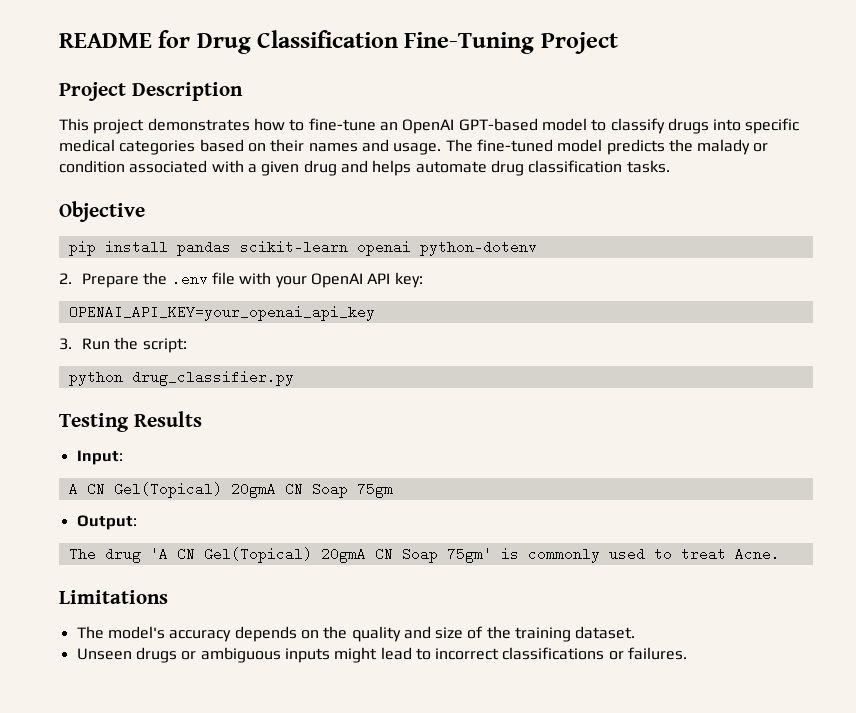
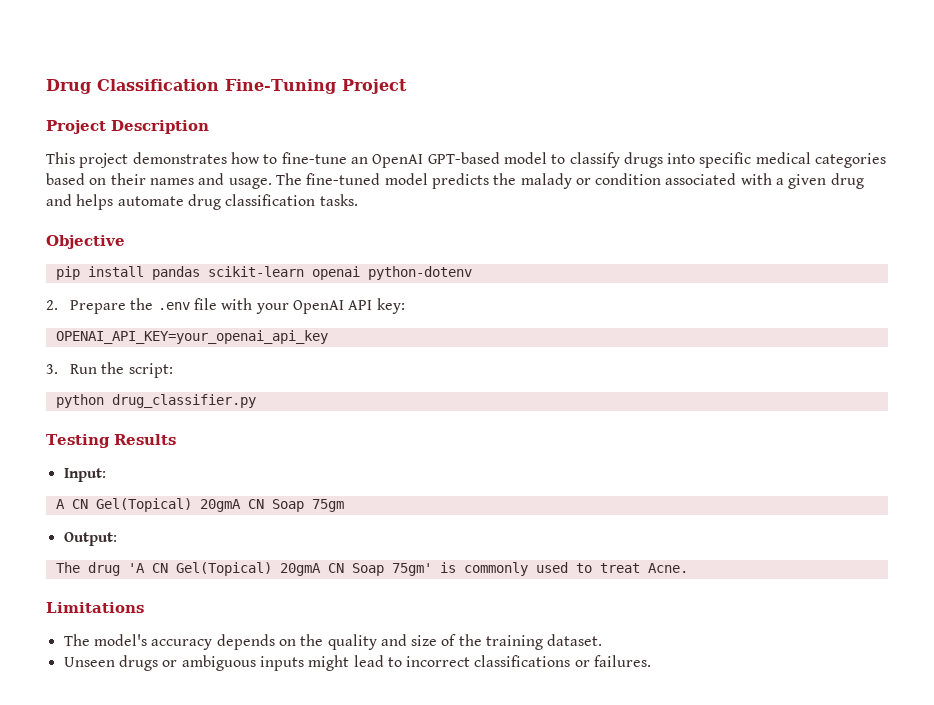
[59,30,191,48] README for -> (46, 86) none

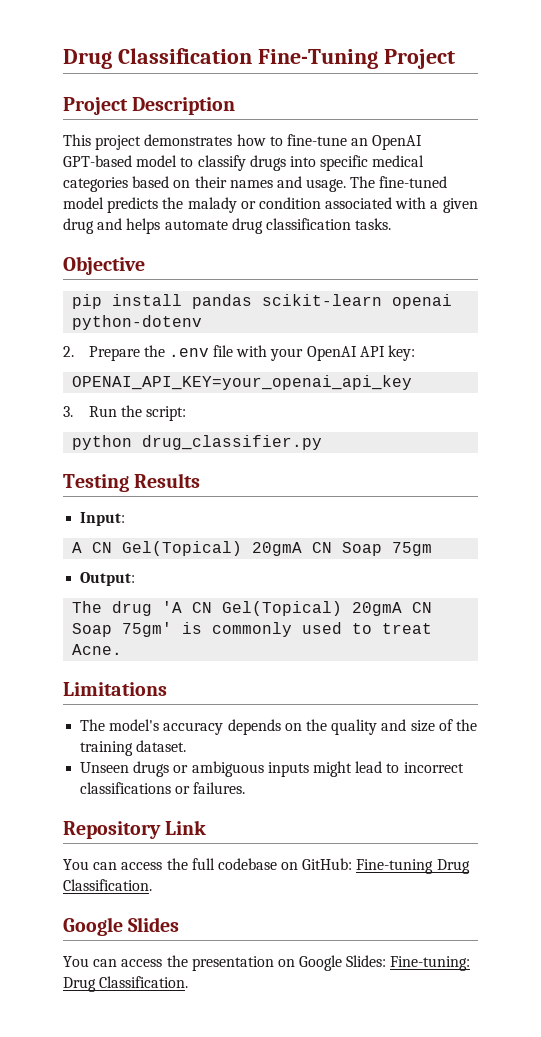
(652, 661) none -> [63,820,207,839] [63,858,470,874] [63,879,152,891] [63,917,180,936] [63,955,471,971] [63,976,189,992] // Repository Link // You can access the full codebase on GitHub: Fine-tuning Drug Classification. // Google Slides // You can access the presentation on Google Slides: Fine-tuning: Drug Classification.

